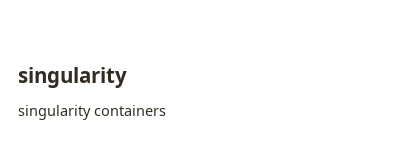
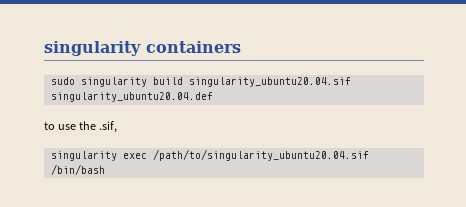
[18,67,127,88] [18,105,166,120] singularity // singularity containers -> [44,41,241,56] [50,77,351,87] [50,92,213,102] [44,121,117,133] [50,149,369,161] [50,164,105,175] singularity containers // sudo singularity build singularity_ubuntu20.04.sif singularity_ubuntu20.04.def // to use the .sif, // singularity exec /path/to/singularity_ubuntu20.04.sif /bin/bash

